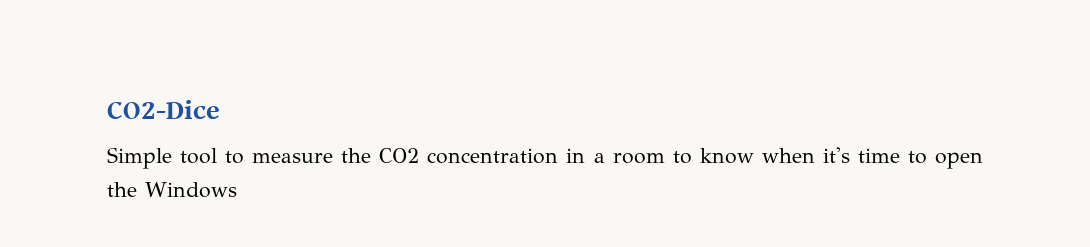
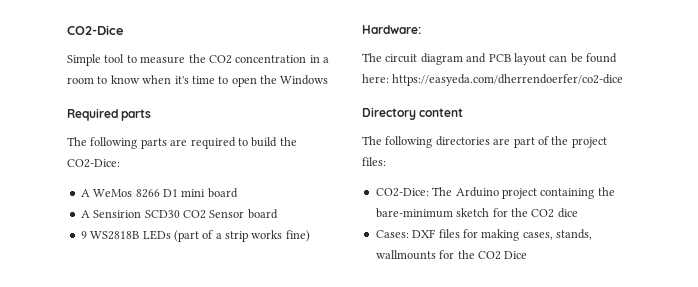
(237, 190) none -> [67,108,152,121] [67,137,297,149] [67,159,120,168] [80,188,238,198] [80,209,278,219] [80,230,310,242] [362,25,421,34] [362,53,617,65] [362,74,624,86] [362,107,464,120] [362,136,607,148] [362,157,386,166] [375,187,615,199] [375,208,578,218] [375,229,592,241] [375,250,528,260] // Required parts // The following parts are required to build the CO2-Dice: // A WeMos 8266 D1 mini board // A Sensirion SCD30 CO2 Sensor board // 9 WS2818B LEDs (part of a strip works fine) // Hardware: // The circuit diagram and PCB layout can be found here: https://easyeda.com/dherrendoerfer/co2-dice // Directory content // The following directories are part of the project files: // CO2-Dice: The Arduino project containing the bare-minimum sketch for the CO2 dice // Cases: DXF files for making cases, stands, wallmounts for the CO2 Dice

